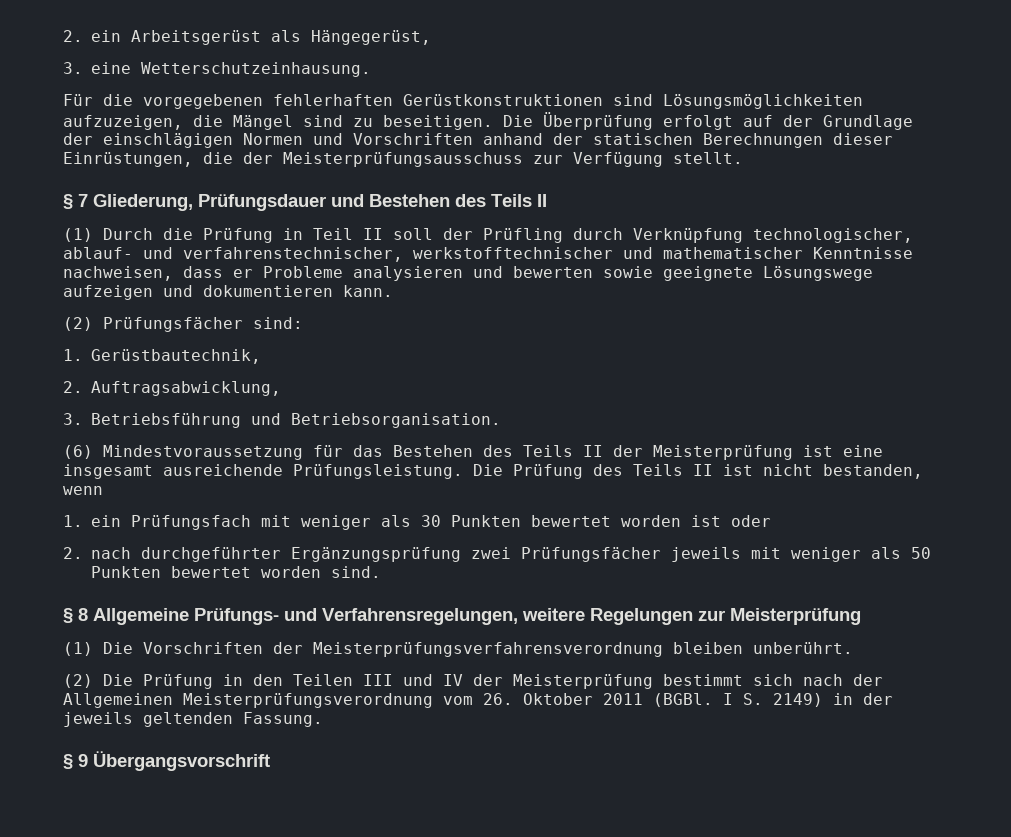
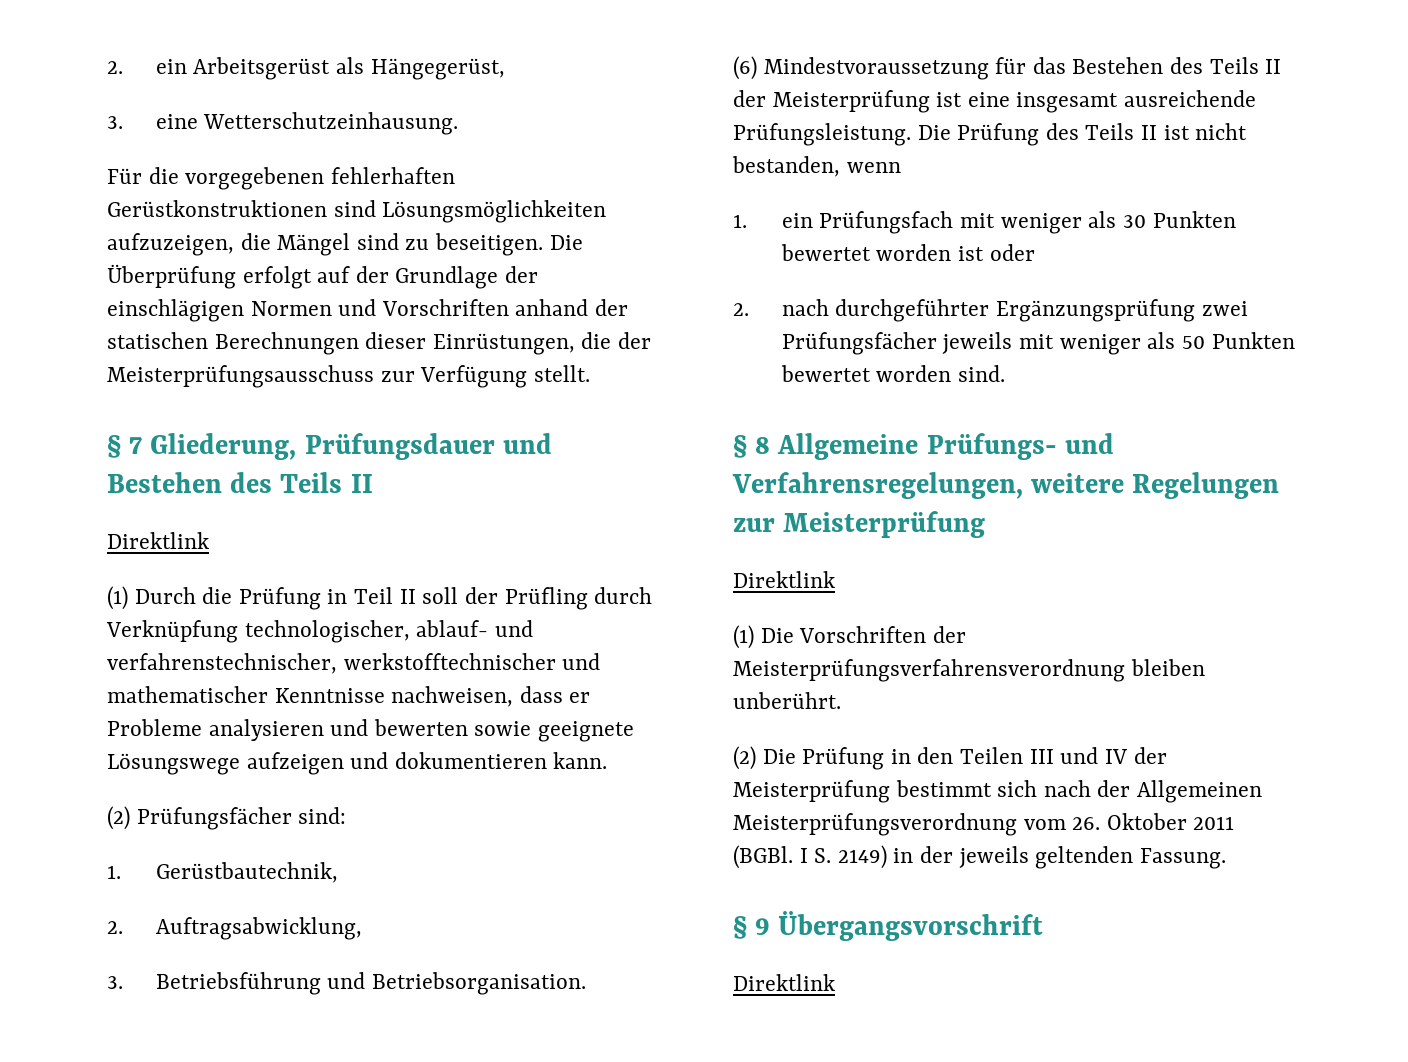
(547, 200) none -> [107,532,209,549] // Direktlink
(861, 616) none -> [733,571,835,588] // Direktlink
(270, 761) none -> [733,974,835,991] // Direktlink

